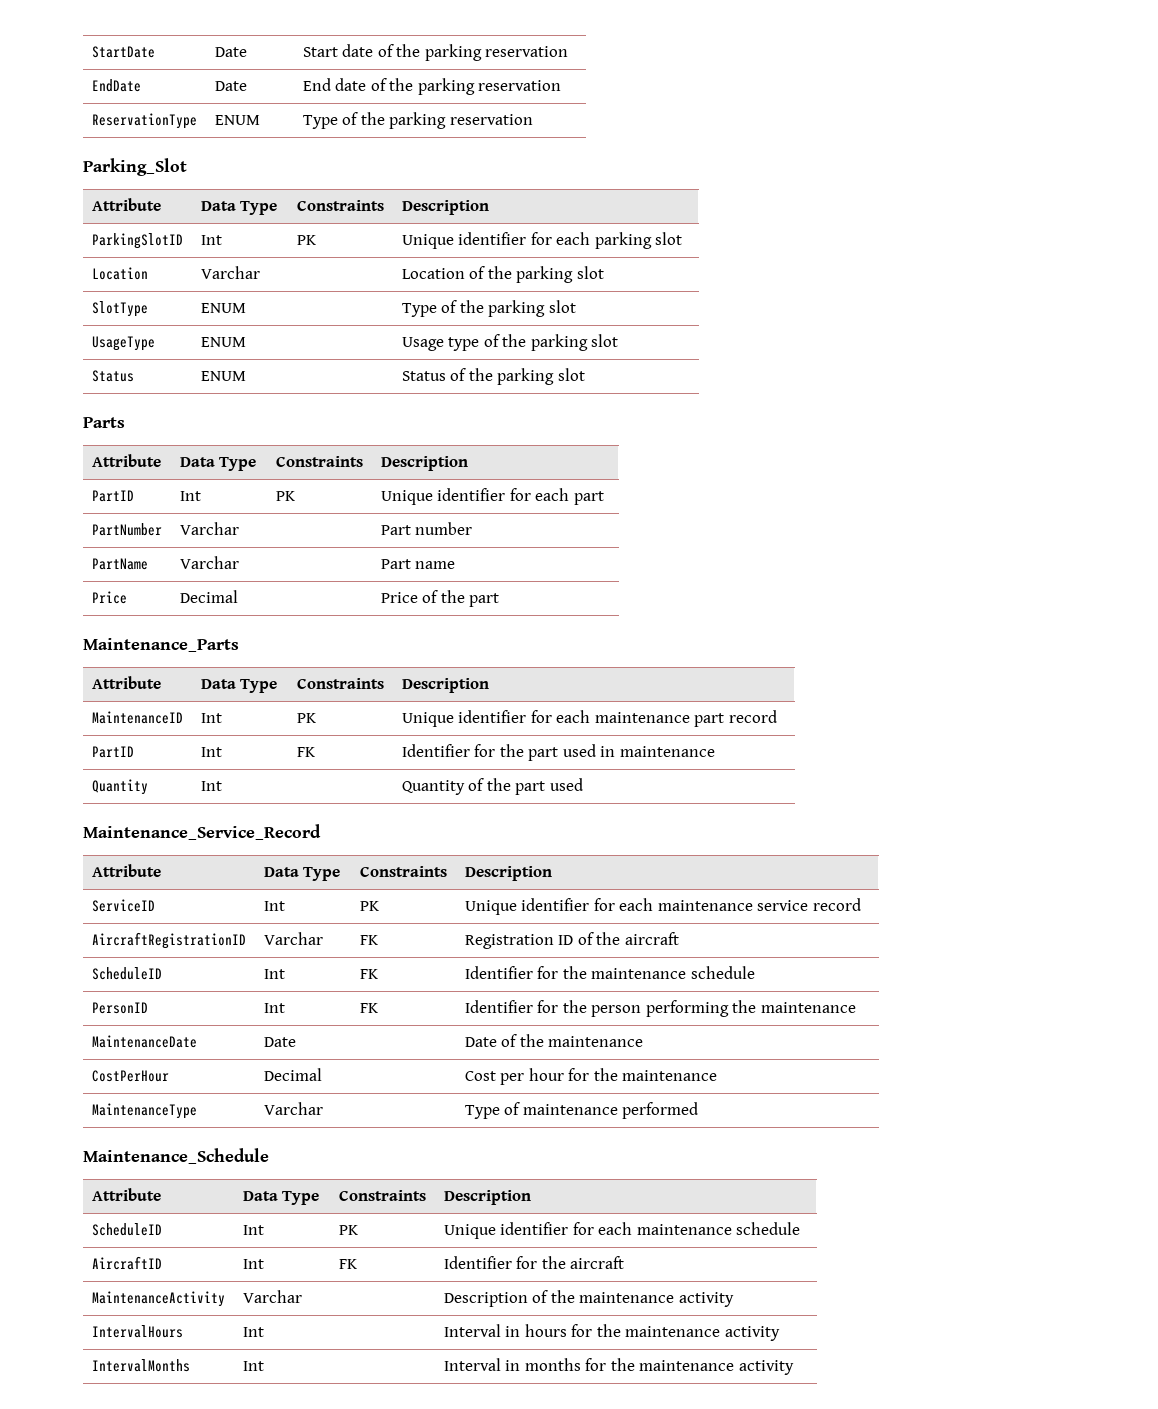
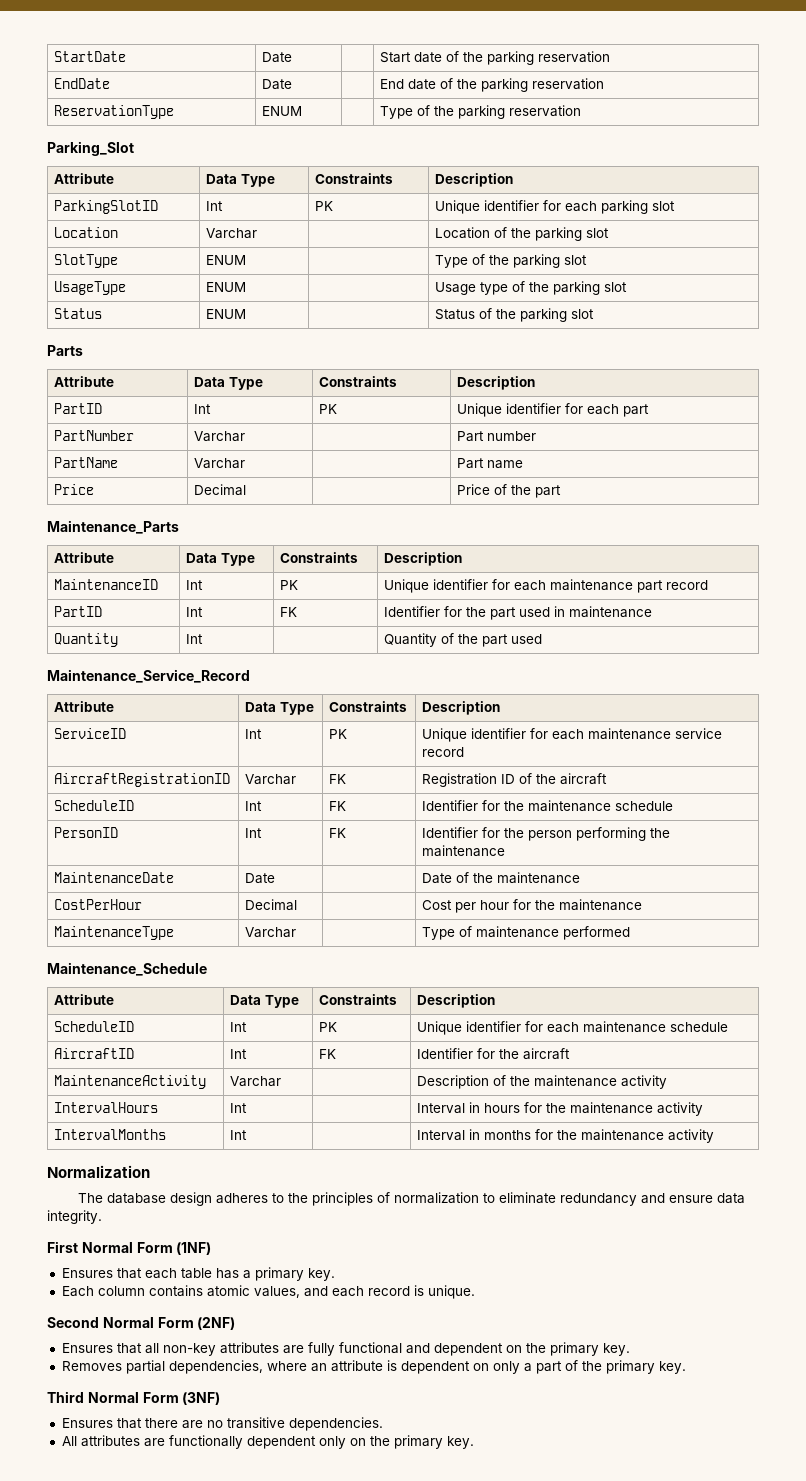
(795, 1367) none -> [47,1165,150,1178] [78,1192,746,1206] [47,1210,102,1224] [47,1241,212,1255] [61,1267,335,1281] [61,1285,475,1299] [47,1317,236,1330] [61,1342,630,1356] [61,1360,686,1374] [47,1391,221,1405] [61,1417,383,1431] [61,1435,474,1449] // Normalization // The database design adheres to the principles of normalization to eliminate redundancy and ensure data integrity. // First Normal Form (1NF) // Ensures that each table has a primary key. // Each column contains atomic values, and each record is unique. // Second Normal Form (2NF) // Ensures that all non-key attributes are fully functional and dependent on the primary key. // Removes partial dependencies, where an attribute is dependent on only a part of the primary key. // Third Normal Form (3NF) // Ensures that there are no transitive dependencies. // All attributes are functionally dependent only on the primary key.

